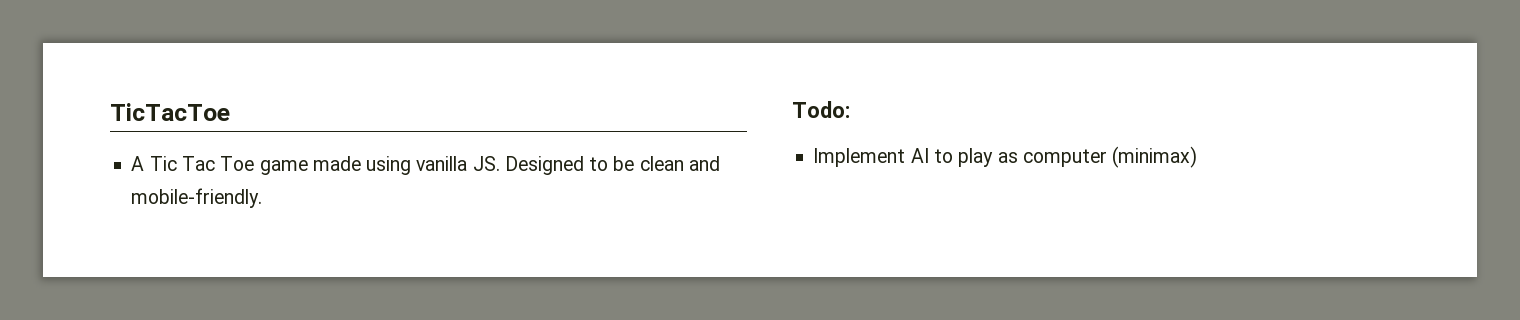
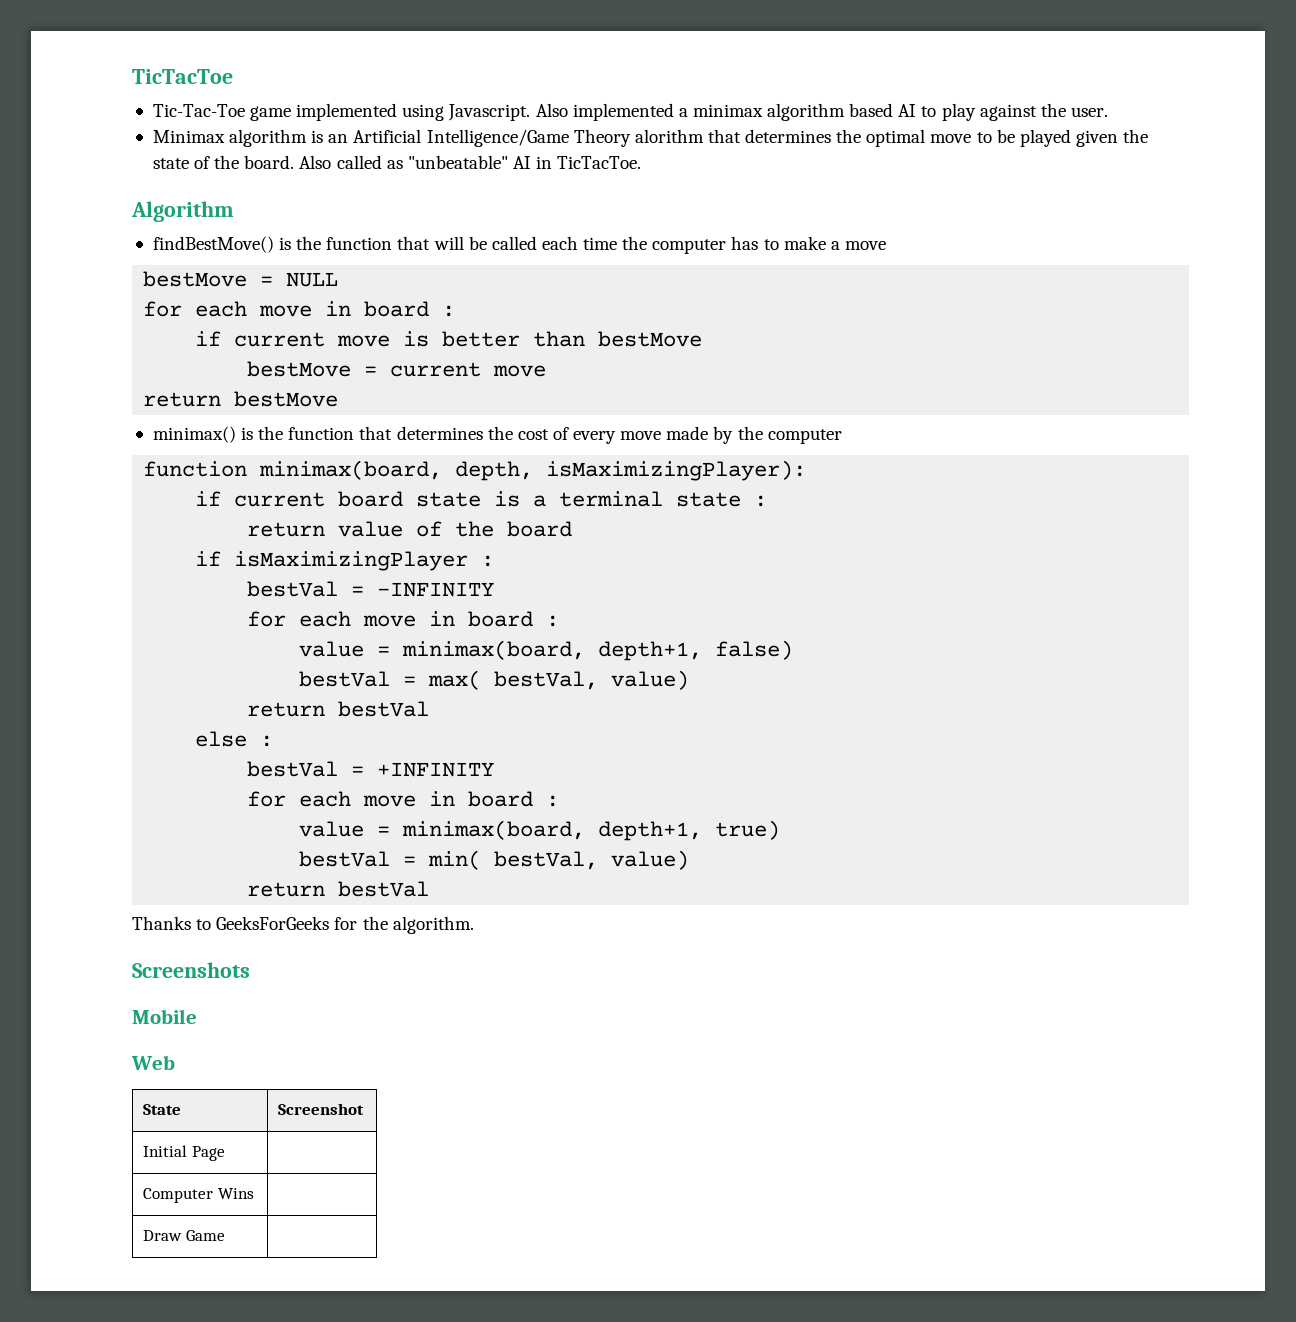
[131,156,720,175] [131,188,263,208] [792,101,850,118] [813,146,1198,168] A Tic Tac Toe game made using vanilla JS. Designed to be clean and mobile-friendly. // Todo: // Implement AI to play as computer (minimax) -> [152,103,1108,121] [152,129,1149,147] [152,155,642,169] [131,201,234,222] [152,236,886,254] [143,271,339,287] [143,301,456,317] [195,331,703,347] [247,361,547,377] [143,391,339,407] [152,426,842,444] [143,460,807,481] [195,491,768,507] [247,521,573,537] [195,551,495,571] [247,581,495,597] [247,611,560,627] [299,640,794,661] [299,670,690,690] [247,701,430,717] [195,731,274,747] [247,761,495,777] [247,791,560,807] [299,820,781,841] [299,850,690,870] [247,881,430,897] [132,916,474,934] [132,962,250,978] [132,1009,197,1024] [131,1055,175,1070] [143,1104,182,1115] [278,1103,365,1115] [143,1145,225,1161] [143,1188,254,1203] [143,1230,225,1241] Tic-Tac-Toe game implemented using Javascript. Also implemented a minimax algorithm based AI to play against the user. // Minimax algorithm is an Artificial Intelligence/Game Theory alorithm that determines the optimal move to be played given the state of the board. Also called as "unbeatable" AI in TicTacToe. // Algorithm // findBestMove() is the function that will be called each time the computer has to make a move // bestMove = NULL // for each move in board : // if current move is better than bestMove // bestMove = current move // return bestMove // minimax() is the function that determines the cost of every move made by the computer // function minimax(board, depth, isMaximizingPlayer): // if current board state is a terminal state : // return value of the board // if isMaximizingPlayer : // bestVal = -INFINITY // for each move in board : // value = minimax(board, depth+1, false) // bestVal = max( bestVal, value) // return bestVal // else : // bestVal = +INFINITY // for each move in board : // value = minimax(board, depth+1, true) // bestVal = min( bestVal, value) // return bestVal // Thanks to GeeksForGeeks for the algorithm. // Screenshots // Mobile // Web // State | Screenshot // Initial Page | // Computer Wins | // Draw Game |

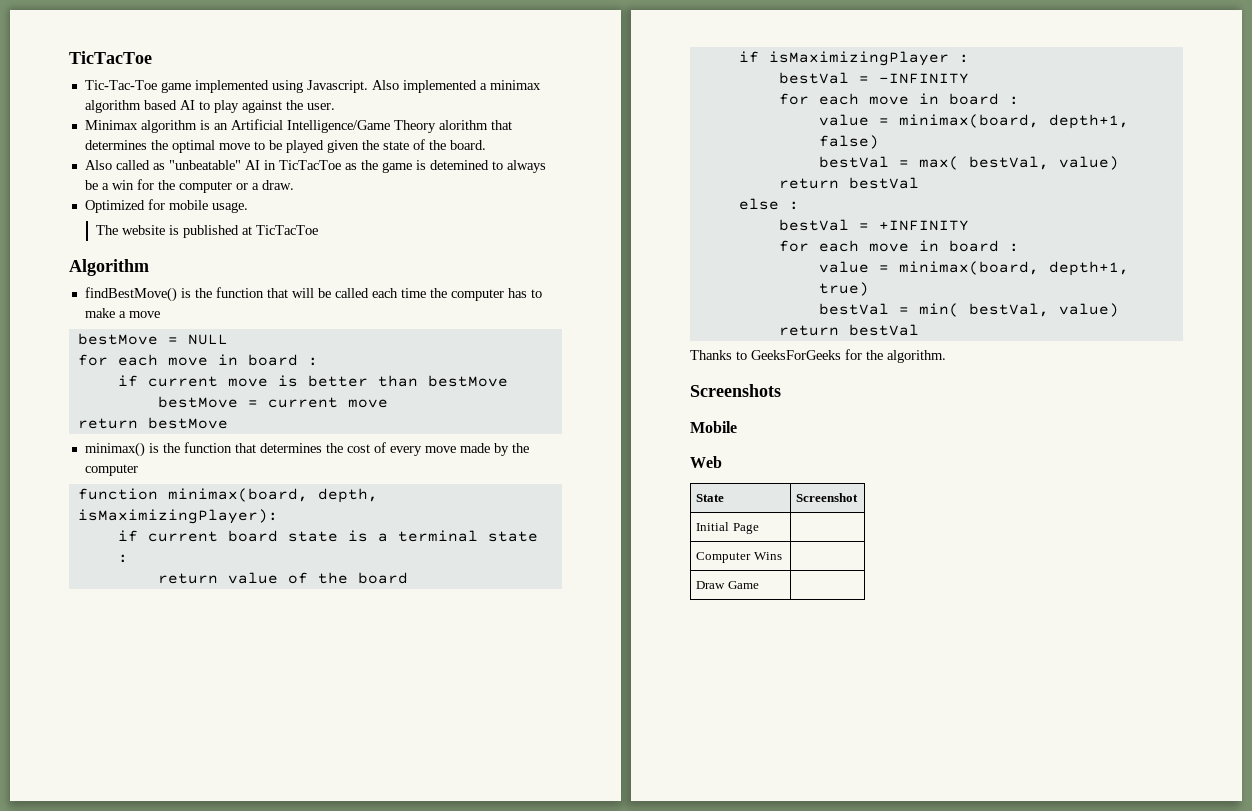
(295, 162) none -> (486, 145) //
[557,156,642,169] TicTacToe. -> [278,160,546,173] [84,179,294,193] [84,199,248,213] [95,225,318,238] TicTacToe as the game is detemined to always be a win for the computer or a draw. // Optimized for mobile usage. // The website is published at TicTacToe

